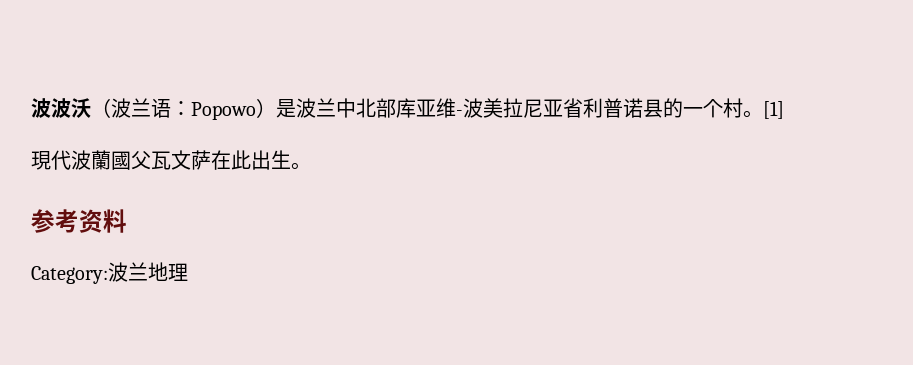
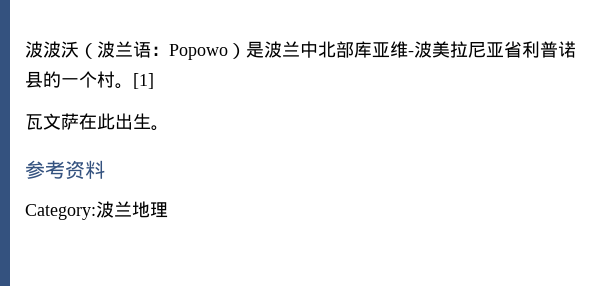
[31,150,151,170] 現代波蘭國父 -> (154, 81) none

